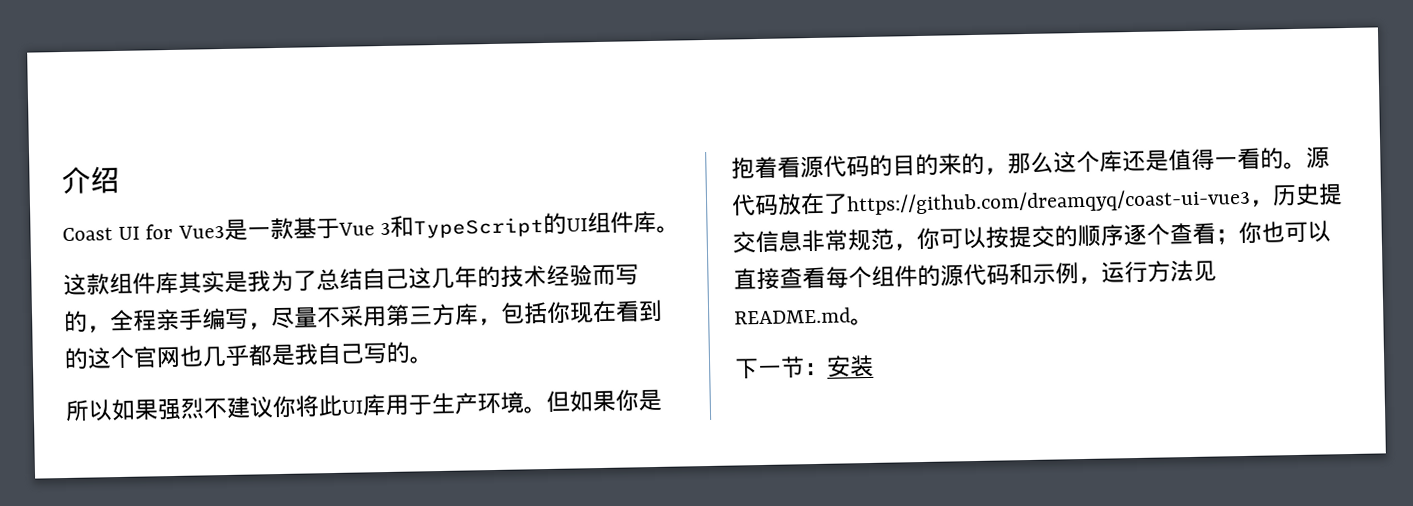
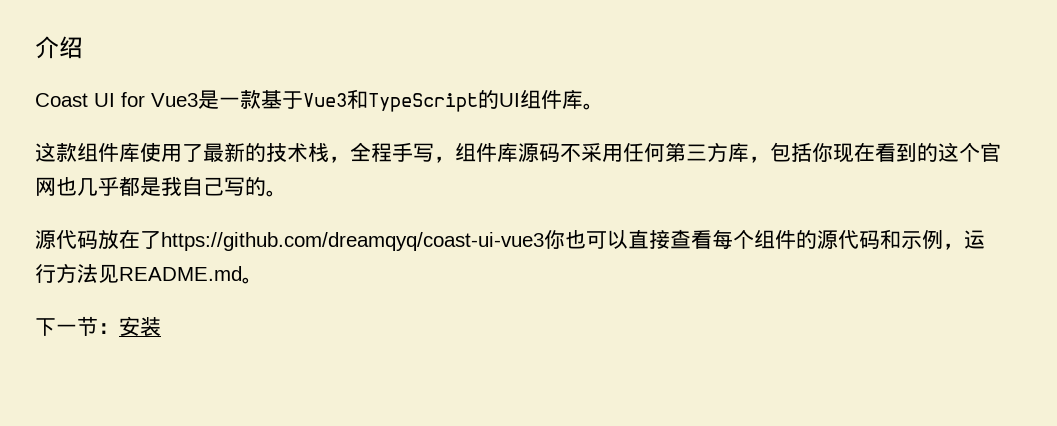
[337,222,391,236] Vue 3 -> [303,93,347,107] Vue3
[178,264,639,294] [63,305,387,334] 其实是我为了总结自己这几年的技术经验而写的，全程亲手编写，尽量不采用 -> [140,142,665,163] 使用了最新的技术栈，全程手写，组件库源码不采用任何
[65,388,662,422] [731,146,1330,180] [731,183,1343,217] [732,222,1239,254] 所以如果强烈不建议你将此UI库用于生产环境。但如果你是抱着看源代码的目的来的，那么这个库还是值得一看的。源代码放在了https://github.com/dreamqyq/coast-ui-vue3，历史提交信息非常规范，你可以按提交的顺序逐个查看； -> [35,229,544,251] 源代码放在了https://github.com/dreamqyq/coast-ui-vue3

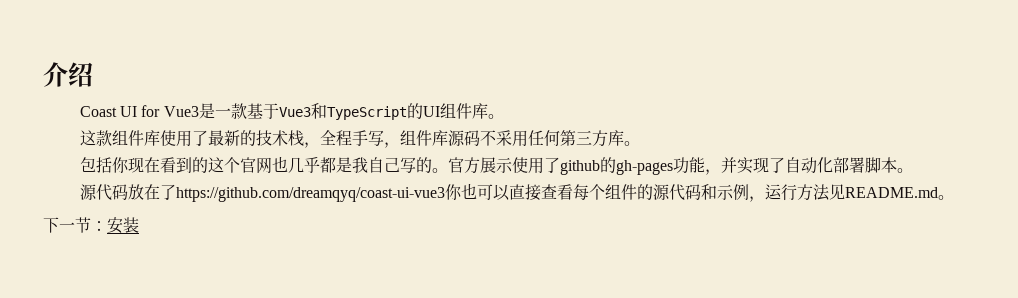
[749,156,770,163] ， -> [623,141,640,146] 。 //
(287, 193) none -> [447,157,913,175] 官方展示使用了github的gh-pages功能，并实现了自动化部署脚本。

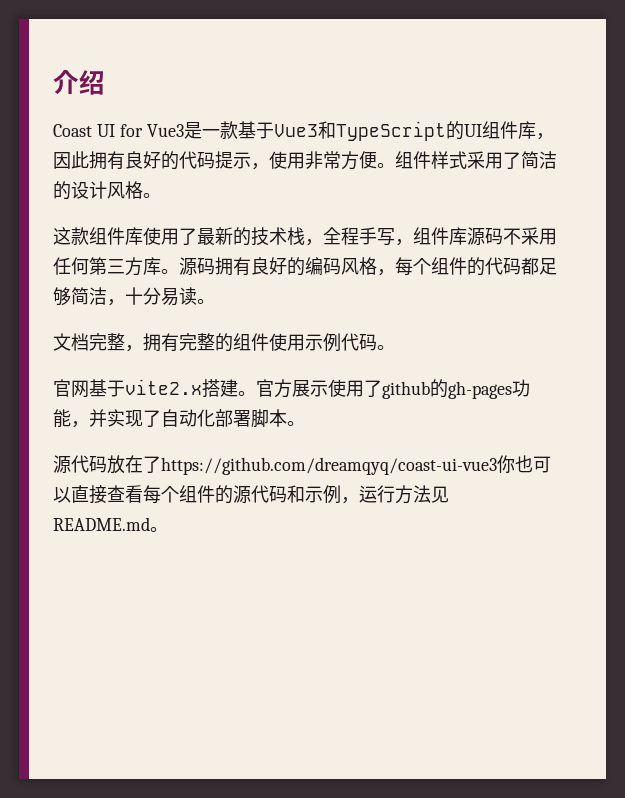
(488, 111) none -> [535,133,554,140] [53,151,557,170] [53,181,143,200] ，因此拥有良好的代码提示，使用非常方便。组件样式采用了简洁的设计风格
[79,156,432,174] // 包括你现在看到的这个官网也几乎都是我自己写的 -> [179,257,557,276] [53,287,215,306] [53,333,395,352] [53,379,238,398] 源码拥有良好的编码风格，每个组件的代码都足够简洁，十分易读。 // 文档完整，拥有完整的组件使用示例代码。 // 官网基于vite2.x搭建
[43,217,139,234] // 下一节：安装 -> (168, 529) none

